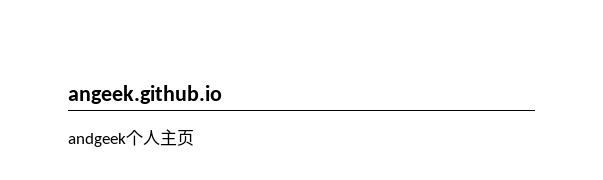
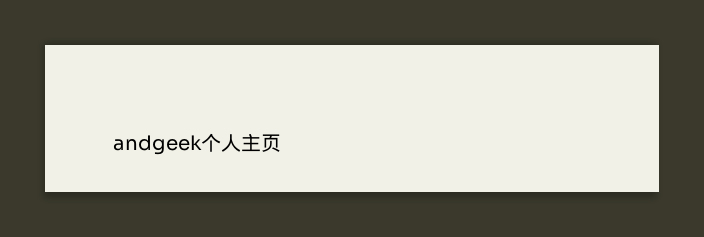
[68,85,222,104] angeek.github.io // -> (113, 145) none

